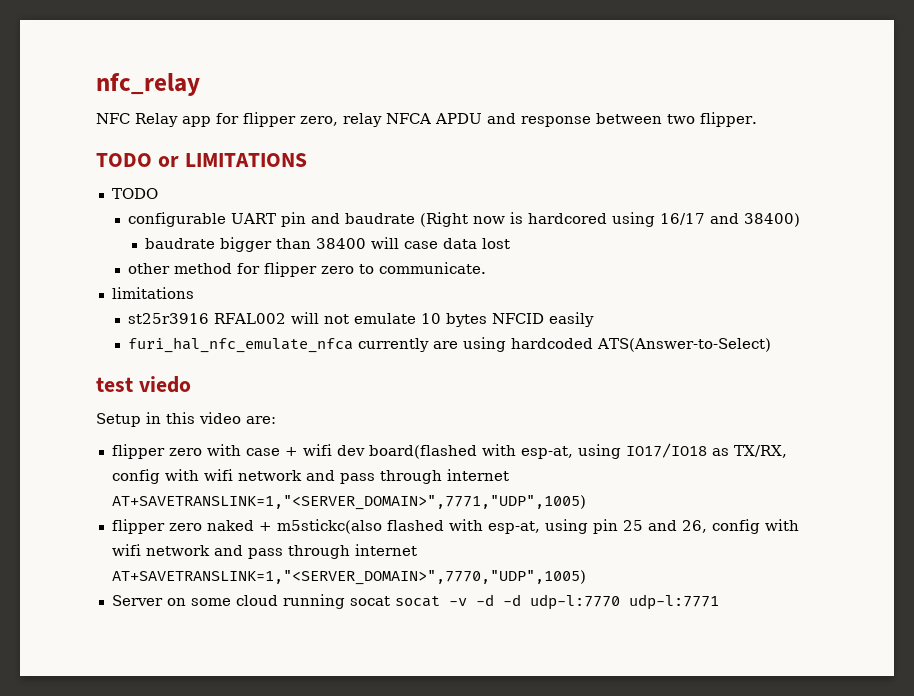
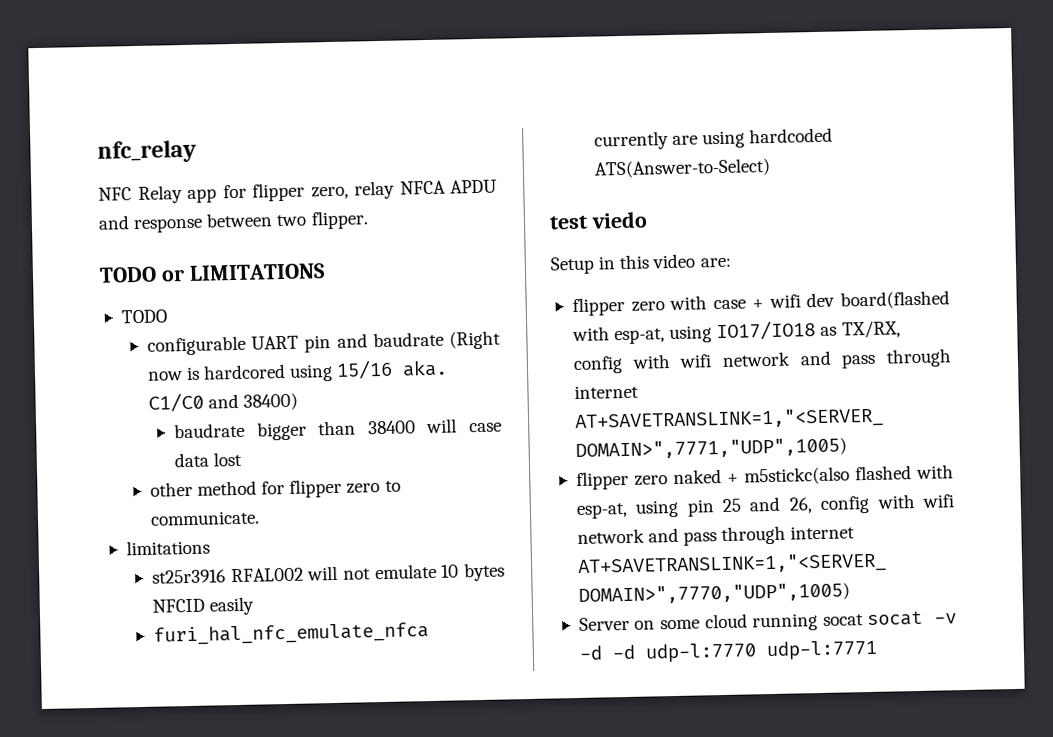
[660,213,706,225] 16/17 -> [336,359,449,379] [147,392,204,412] 15/16 aka. C1/C0

